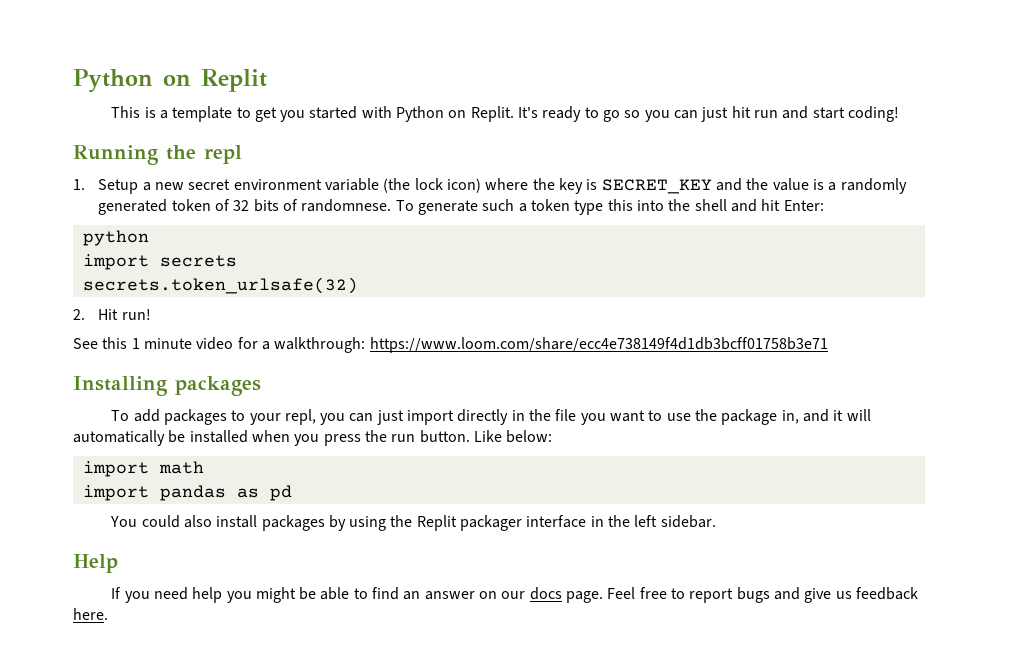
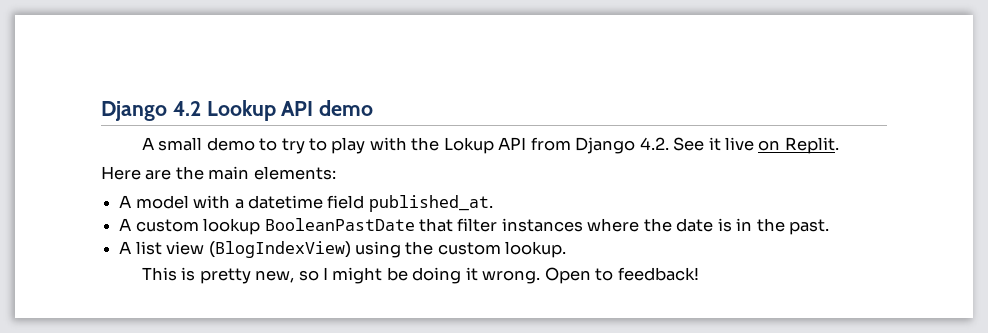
[73,69,267,93] [111,106,899,122] [73,145,242,165] [73,178,907,194] [98,199,824,215] [82,230,149,246] [82,254,237,270] [82,277,358,294] [73,309,151,320] [73,337,828,353] [73,376,261,396] [111,409,871,425] [73,430,553,446] [82,461,204,477] [82,485,292,501] [110,515,716,531] [73,554,118,573] [111,587,918,603] [73,608,108,620] Python on Replit // This is a template to get you started with Python on Replit. It's ready to go so you can just hit run and start coding! // Running the repl // 1. Setup a new secret environment variable (the lock icon) where the key is SECRET_KEY and the value is a randomly generated token of 32 bits of randomnese. To generate such a token type this into the shell and hit Enter: // python // import secrets // secrets.token_urlsafe(32) // 2. Hit run! // See this 1 minute video for a walkthrough: https://www.loom.com/share/ecc4e738149f4d1db3bcff01758b3e71 // Installing packages // To add packages to your repl, you can just import directly in the file you want to use the package in, and it will automatically be installed when you press the run button. Like below: // import math // import pandas as pd // You could also install packages by using the Replit packager interface in the left sidebar. // Help // If you need help you might be able to find an answer on our docs page. Feel free to report bugs and give us feedback here. -> [101,100,374,121] [141,137,839,154] [101,166,336,180] [119,195,493,212] [119,218,830,235] [119,241,567,258] [141,267,699,284] Django 4.2 Lookup API demo // A small demo to try to play with the Lokup API from Django 4.2. See it live on Replit. // Here are the main elements: // A model with a datetime field published_at. // A custom lookup BooleanPastDate that filter instances where the date is in the past. // A list view (BlogIndexView) using the custom lookup. // This is pretty new, so I might be doing it wrong. Open to feedback!

